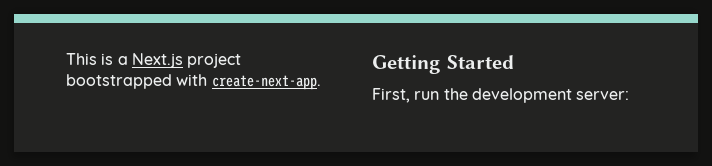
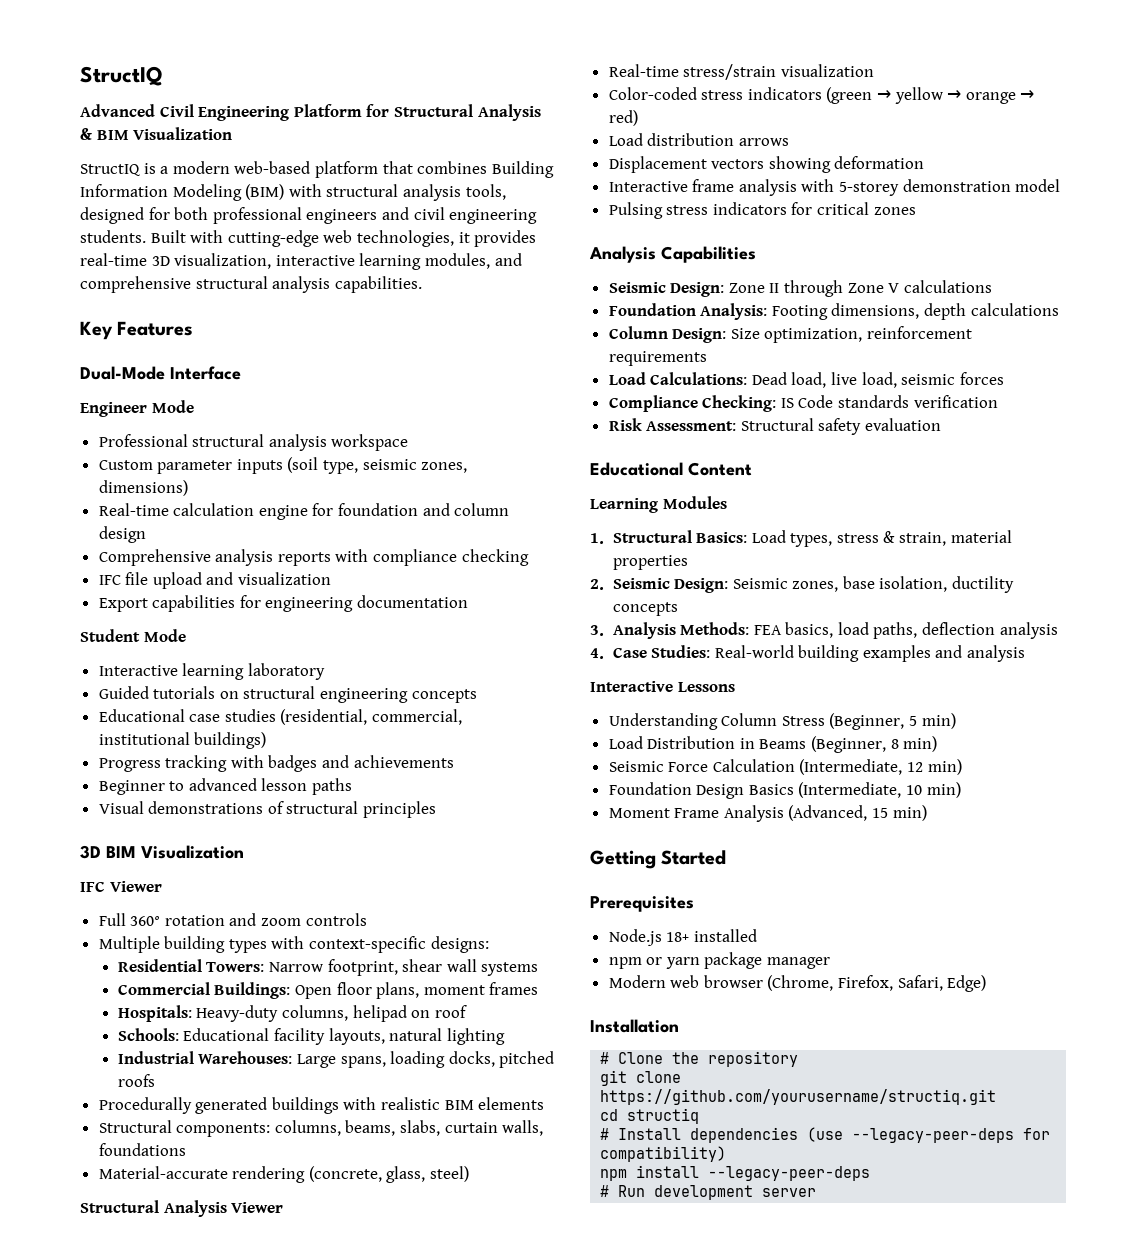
[66,53,242,68] [66,74,321,90] [372,55,514,74] [372,88,630,103] This is a Next.js project bootstrapped with create-next-app. // Getting Started // First, run the development server: -> [80,66,162,86] [80,104,541,121] [80,127,233,140] [80,161,554,178] [80,184,506,201] [80,207,538,224] [80,230,537,247] [80,253,522,270] [80,276,422,293] [80,321,194,340] [80,366,241,380] [80,400,194,417] [98,434,409,451] [98,457,468,474] [98,480,188,496] [98,503,510,520] [98,526,146,543] [98,549,529,566] [98,572,332,589] [98,595,469,612] [80,629,186,642] [98,663,325,680] [98,686,477,703] [98,709,463,725] [98,732,267,749] [98,755,454,772] [98,778,353,795] [98,801,437,818] [80,845,244,859] [80,881,162,892] [98,913,367,926] [98,936,489,953] [117,959,539,976] [117,982,539,999] [117,1005,467,1022] [117,1028,505,1045] [117,1051,555,1068] [117,1074,155,1087] [98,1097,545,1114] [98,1120,544,1137] [98,1143,186,1156] [98,1166,470,1183] [80,1200,284,1217] [608,64,874,80] [608,87,1035,104] [608,110,638,126] [608,133,789,146] [608,156,925,173] [608,179,1061,196] [608,202,916,219] [589,246,756,263] [608,280,992,297] [608,303,1059,320] [608,326,973,343] [608,351,707,366] [608,372,1004,388] [608,395,998,412] [608,418,942,435] [590,462,752,476] [590,496,727,513] [590,530,1012,547] [612,555,688,570] [590,576,1015,593] [612,602,678,616] [590,622,1058,639] [590,645,1026,662] [590,681,735,692] [608,713,956,730] [608,736,938,753] [608,759,962,775] [608,782,961,799] [608,805,927,822] [590,850,727,869] [590,896,694,912] [608,929,757,946] [608,952,831,969] [608,975,987,992] [590,1019,679,1033] [600,1051,799,1067] [600,1070,682,1086] [600,1089,997,1105] [600,1108,700,1124] [600,1127,1051,1143] [600,1146,727,1162] [600,1165,871,1181] [600,1185,817,1200] StructIQ // Advanced Civil Engineering Platform for Structural Analysis & BIM Visualization // StructIQ is a modern web-based platform that combines Building Information Modeling (BIM) with structural analysis tools, designed for both professional engineers and civil engineering students. Built with cutting-edge web technologies, it provides real-time 3D visualization, interactive learning modules, and comprehensive structural analysis capabilities. // Key Features // Dual-Mode Interface // Engineer Mode // Professional structural analysis workspace // Custom parameter inputs (soil type, seismic zones, dimensions) // Real-time calculation engine for foundation and column design // Comprehensive analysis reports with compliance checking // IFC file upload and visualization // Export capabilities for engineering documentation // Student Mode // Interactive learning laboratory // Guided tutorials on structural engineering concepts // Educational case studies (residential, commercial, institutional buildings) // Progress tracking with badges and achievements // Beginner to advanced lesson paths // Visual demonstrations of structural principles // 3D BIM Visualization // IFC Viewer // Full 360° rotation and zoom controls // Multiple building types with context-specific designs: // Residential Towers: Narrow footprint, shear wall systems // Commercial Buildings: Open floor plans, moment frames // Hospitals: Heavy-duty columns, helipad on roof // Schools: Educational facility layouts, natural lighting // Industrial Warehouses: Large spans, loading docks, pitched roofs // Procedurally generated buildings with realistic BIM elements // Structural components: columns, beams, slabs, curtain walls, foundations // Material-accurate rendering (concrete, glass, steel) // Structural Analysis Viewer // Real-time stress/strain visualization // Color-coded stress indicators (green → yellow → orange → red) // Load distribution arrows // Displacement vectors showing deformation // Interactive frame analysis with 5-storey demonstration model // Pulsing stress indicators for critical zones // Analysis Capabilities // Seismic Design: Zone II through Zone V calculations // Foundation Analysis: Footing dimensions, depth calculations // Column Design: Size optimization, reinforcement requirements // Load Calculations: Dead load, live load, seismic forces // Compliance Checking: IS Code standards verification // Risk Assessment: Structural safety evaluation // Educational Content // Learning Modules // 1. Structural Basics: Load types, stress & strain, material properties // 2. Seismic Design: Seismic zones, base isolation, ductility concepts // 3. Analysis Methods: FEA basics, load paths, deflection analysis // 4. Case Studies: Real-world building examples and analysis // Interactive Lessons // Understanding Column Stress (Beginner, 5 min) // Load Distribution in Beams (Beginner, 8 min) // Seismic Force Calculation (Intermediate, 12 min) // Foundation Design Basics (Intermediate, 10 min) // Moment Frame Analysis (Advanced, 15 min) // Getting Started // Prerequisites // Node.js 18+ installed // npm or yarn package manager // Modern web browser (Chrome, Firefox, Safari, Edge) // Installation // # Clone the repository // git clone https://github.com/yourusername/structiq.git // cd structiq // # Install dependencies (use --legacy-peer-deps for compatibility) // npm install --legacy-peer-deps // # Run development server

